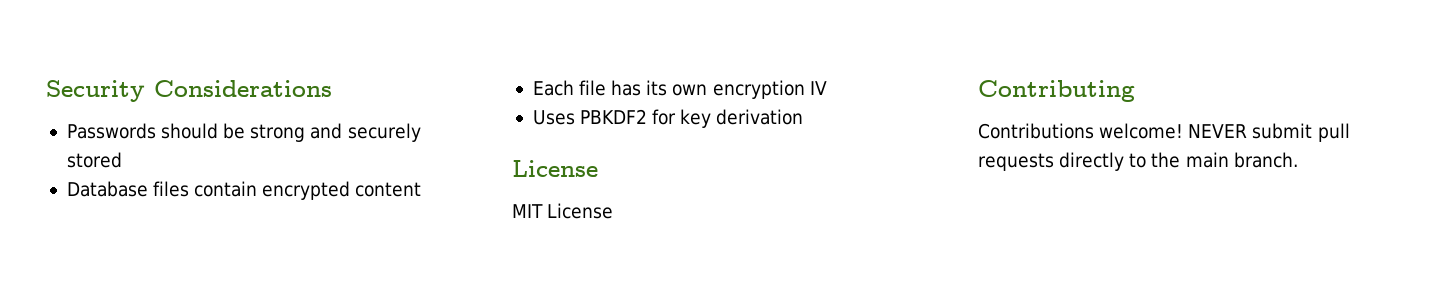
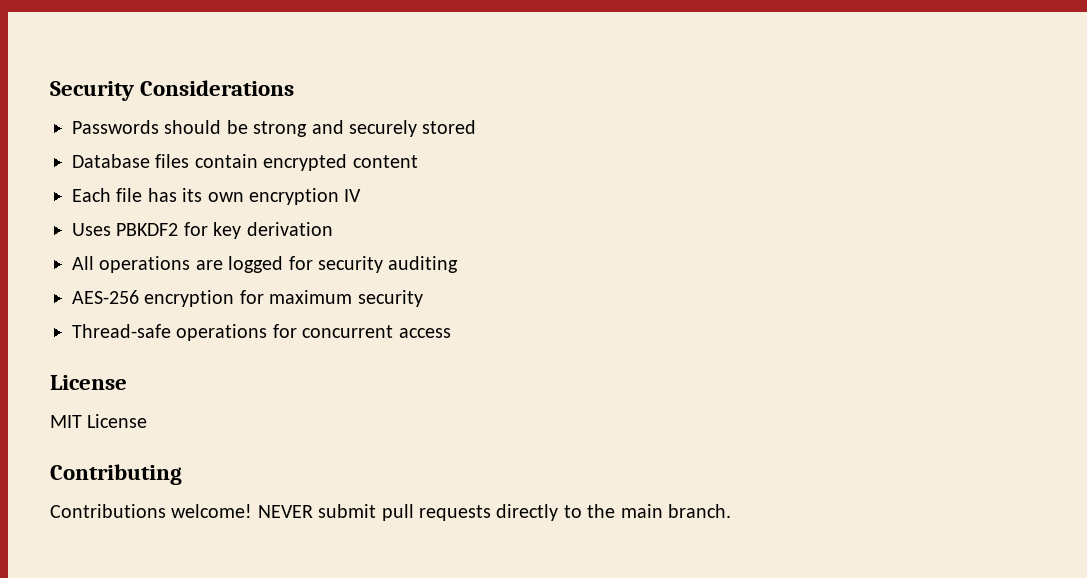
(804, 117) none -> [72,256,459,273] [72,290,423,307] [72,324,451,341] // All operations are logged for security auditing // AES-256 encryption for maximum security // Thread-safe operations for concurrent access

